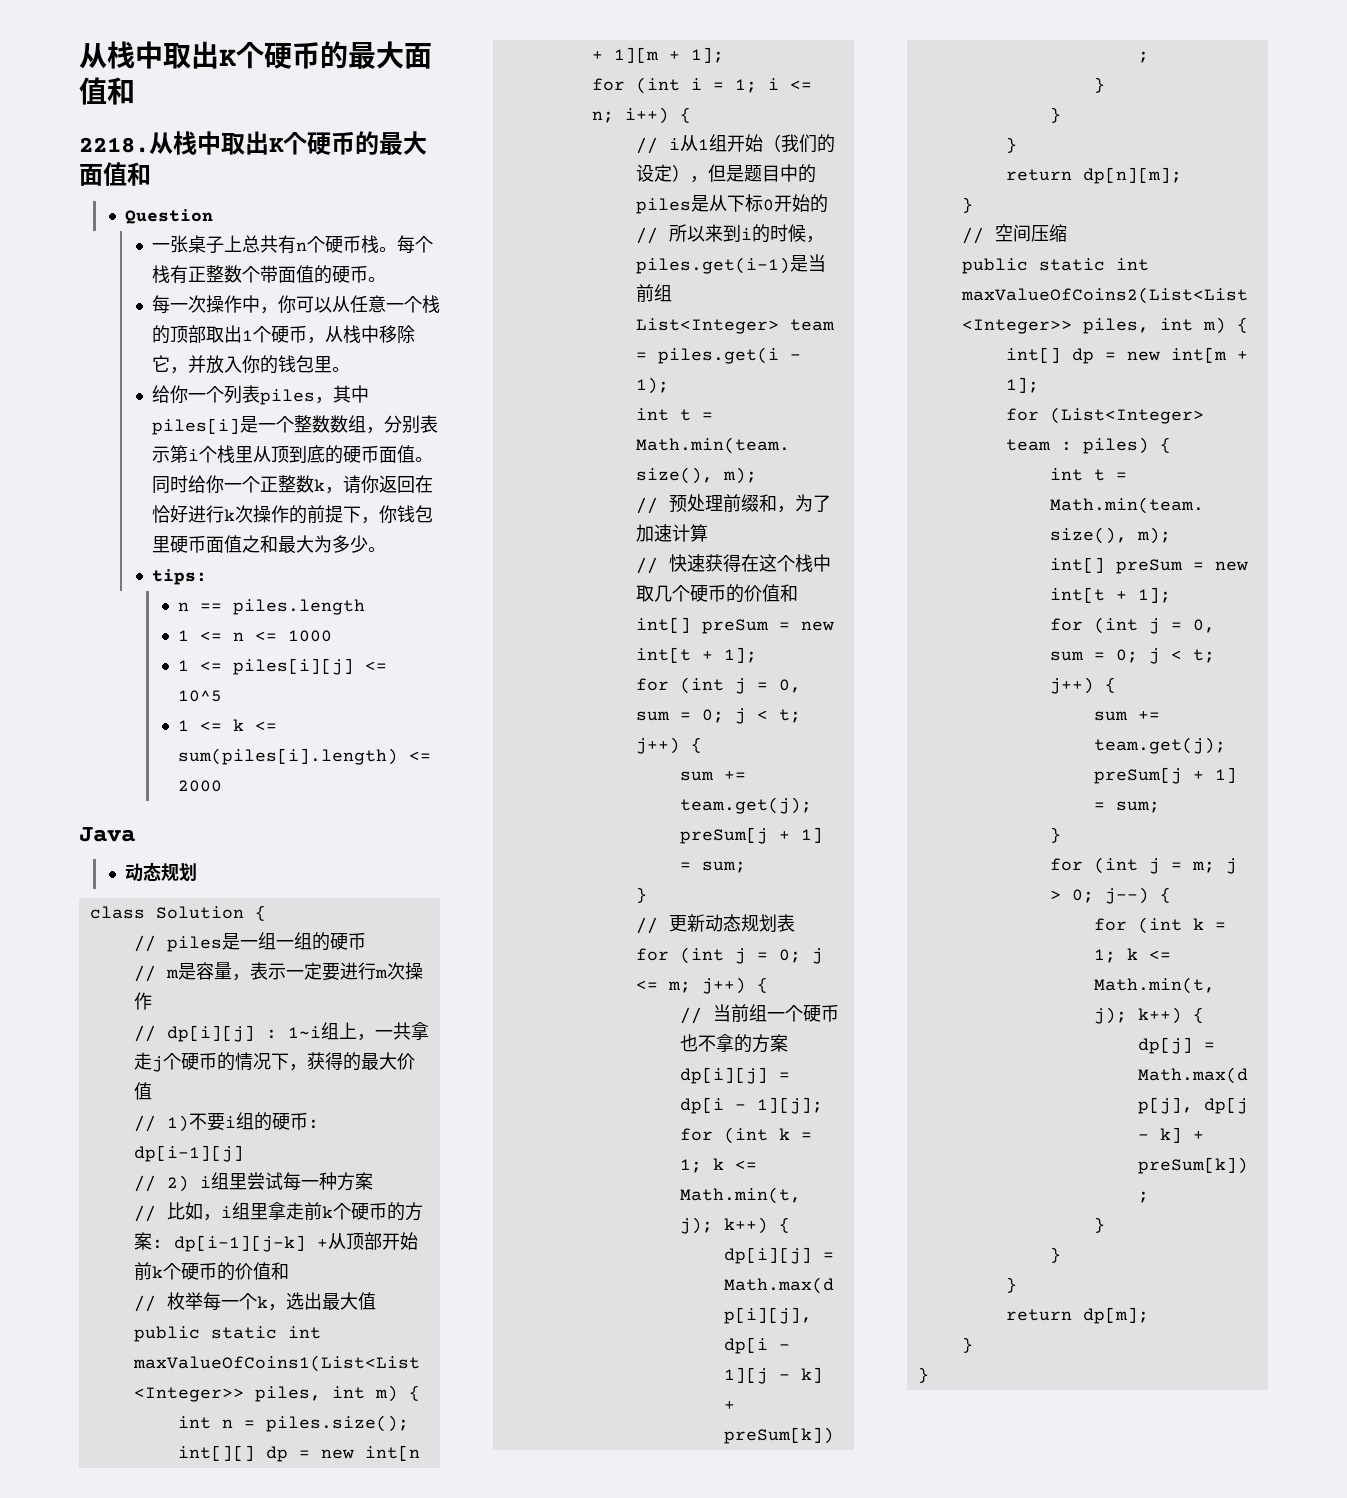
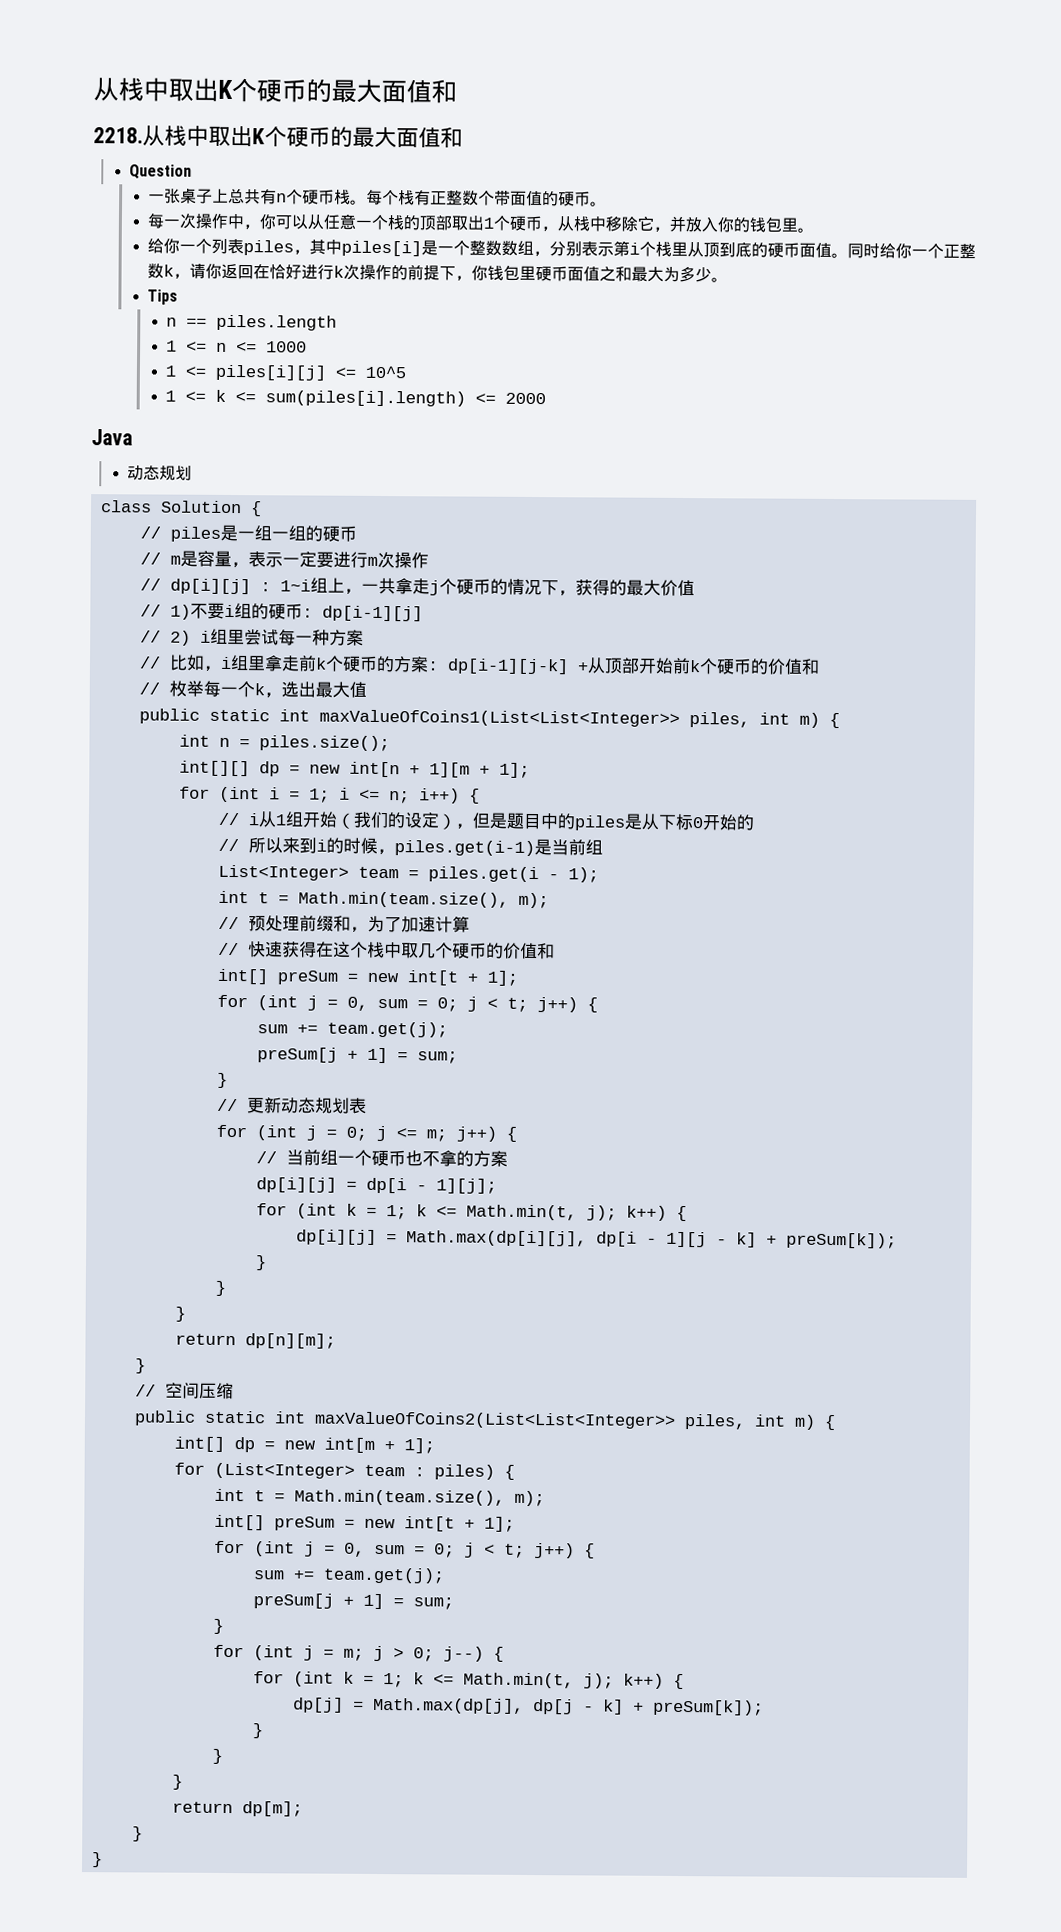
[151,569,207,585] tips: -> [147,289,179,305] Tips

